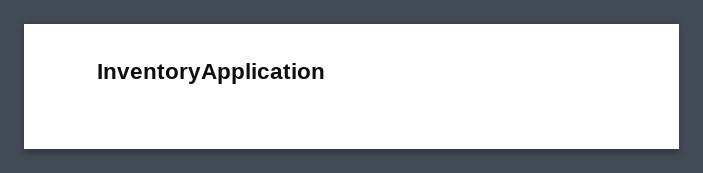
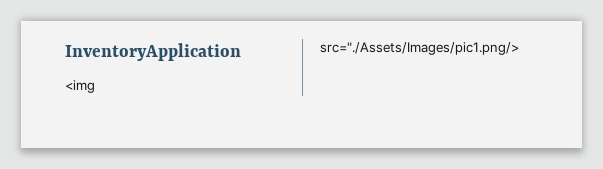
(325, 73) none -> [65,80,95,93] [320,42,519,55] // <img src="./Assets/Images/pic1.png/>

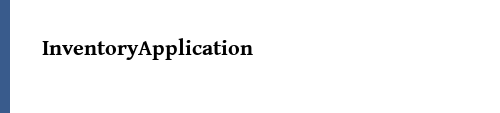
[65,80,95,93] [320,42,519,55] // <img src="./Assets/Images/pic1.png/> -> (253, 49) none

